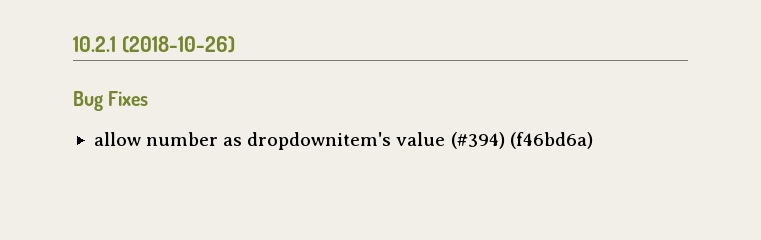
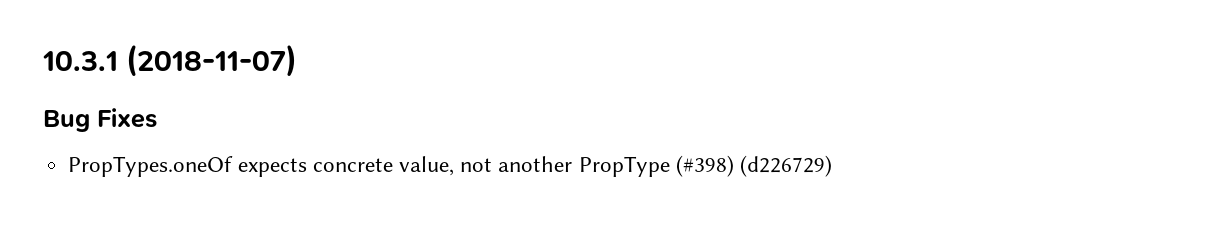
[73,36,235,53] 10.2.1 (2018-10-26) -> [42,44,297,77] 10.3.1 (2018-11-07)
[93,132,593,150] allow number as dropdownitem's value (#394) (f46bd6a) -> [68,155,832,177] PropTypes.oneOf expects concrete value, not another PropType (#398) (d226729)

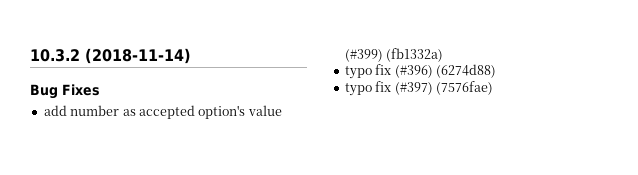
[42,44,297,77] 10.3.1 (2018-11-07) -> [30,48,191,64] 10.3.2 (2018-11-14)
[68,155,832,177] PropTypes.oneOf expects concrete value, not another PropType (#398) (d226729) -> [43,105,282,119] [344,48,444,62] [344,64,496,79] [344,81,493,96] add number as accepted option's value (#399) (fb1332a) // typo fix (#396) (6274d88) // typo fix (#397) (7576fae)

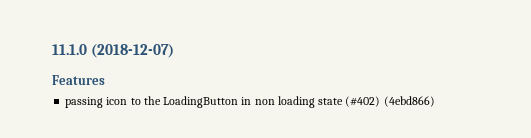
[30,48,191,64] [30,84,100,99] [43,105,282,119] [344,48,444,62] [344,64,496,79] [344,81,493,96] 10.3.2 (2018-11-14) // Bug Fixes // add number as accepted option's value (#399) (fb1332a) // typo fix (#396) (6274d88) // typo fix (#397) (7576fae) -> [52,44,175,58] [52,75,105,85] [65,96,435,108] 11.1.0 (2018-12-07) // Features // passing icon to the LoadingButton in non loading state (#402) (4ebd866)

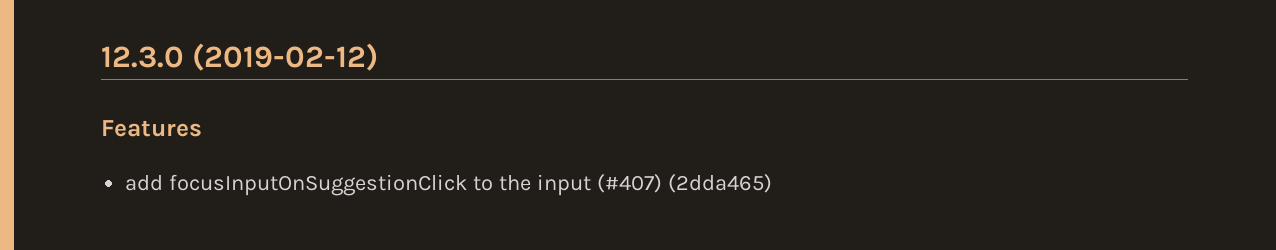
[52,44,175,58] 11.1.0 (2018-12-07) -> [101,43,379,71] 12.3.0 (2019-02-12)
[65,96,435,108] passing icon to the LoadingButton in non loading state (#402) (4ebd866) -> [125,174,772,196] add focusInputOnSuggestionClick to the input (#407) (2dda465)

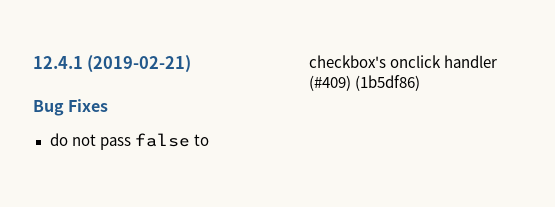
[101,43,379,71] [101,120,202,137] [125,174,772,196] 12.3.0 (2019-02-12) // Features // add focusInputOnSuggestionClick to the input (#407) (2dda465) -> [33,55,192,73] [33,99,109,116] [49,133,209,150] [308,55,497,68] [308,75,420,91] 12.4.1 (2019-02-21) // Bug Fixes // do not pass false to checkbox's onclick handler (#409) (1b5df86)

